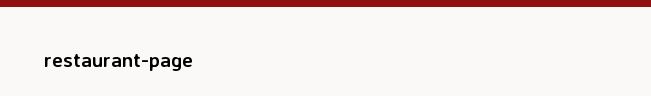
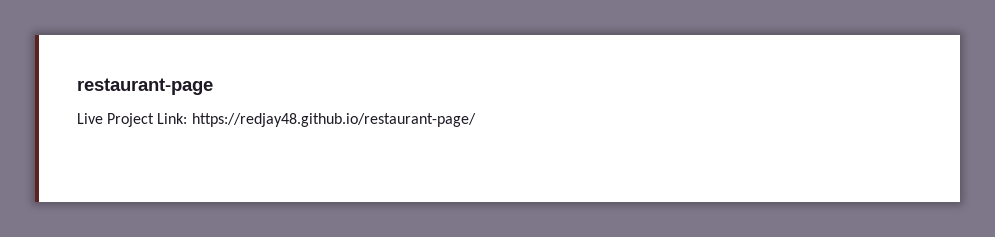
(193, 62) none -> [77,113,476,127] // Live Project Link: https://redjay48.github.io/restaurant-page/

